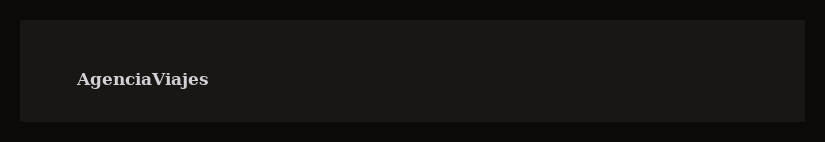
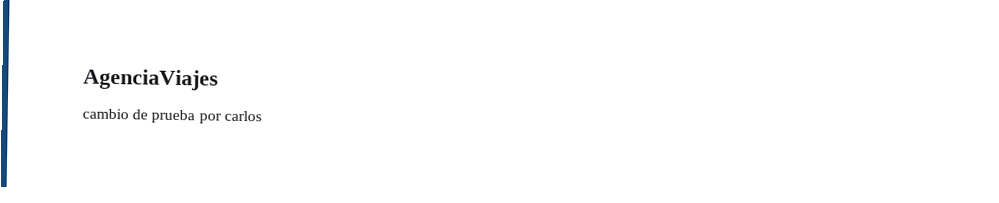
(209, 81) none -> [82,108,262,124] // cambio de prueba por carlos

